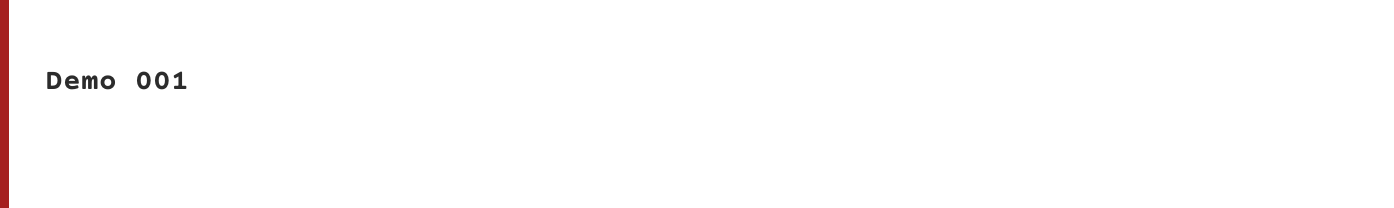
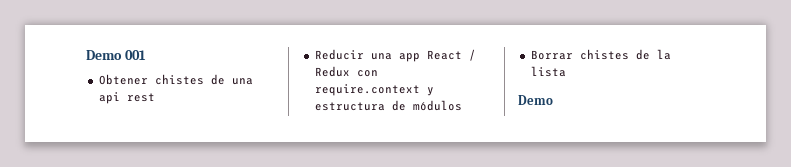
(189, 80) none -> [98,74,253,85] [98,92,155,104] [314,49,476,62] [314,66,378,77] [314,84,434,96] [314,100,462,111] [530,49,671,60] [530,66,566,77] [518,95,553,105] // Obtener chistes de una api rest // Reducir una app React / Redux con require.context y estructura de módulos // Borrar chistes de la lista // Demo

